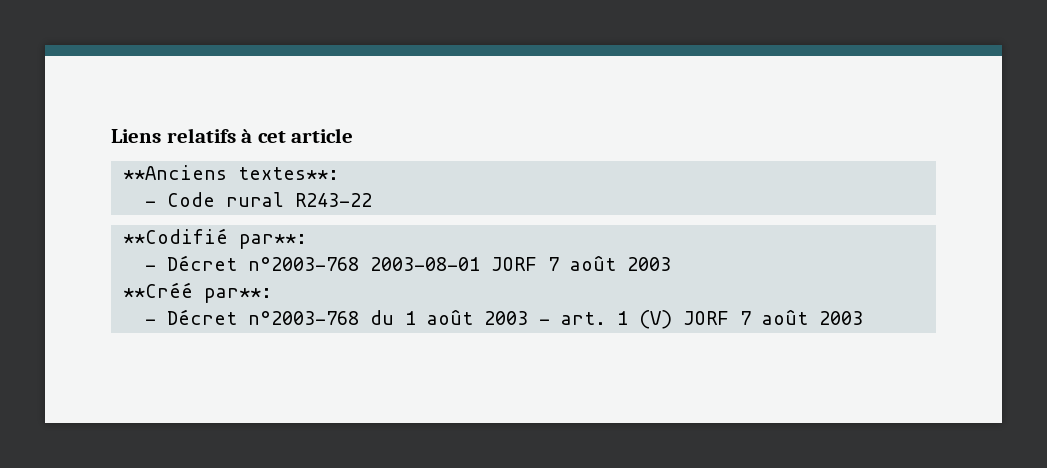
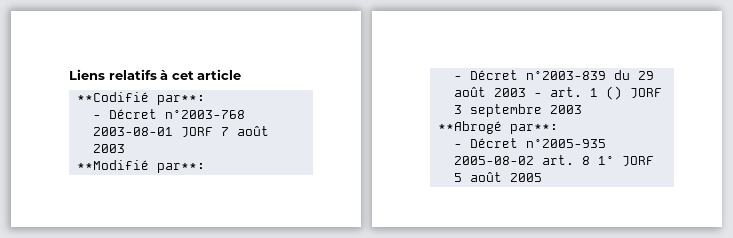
[123,165,340,180] [145,192,373,207] // **Anciens textes**: // - Code rural R243-22 -> (242, 74) none
[123,282,273,303] [145,309,417,325] **Créé par**: // - Décret n°2003-768 du 1 -> [76,160,205,173] [453,70,654,80] **Modifié par**: // - Décret n°2003-839 du 29
[639,310,864,329] (V) JORF 7 août 2003 -> [605,86,662,100] [453,104,582,117] [437,121,558,134] [453,138,606,148] [453,155,654,166] [453,172,542,182] () JORF 3 septembre 2003 // **Abrogé par**: // - Décret n°2005-935 2005-08-02 art. 8 1° JORF 5 août 2005

